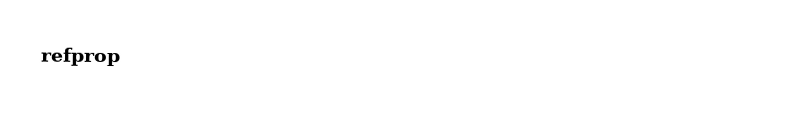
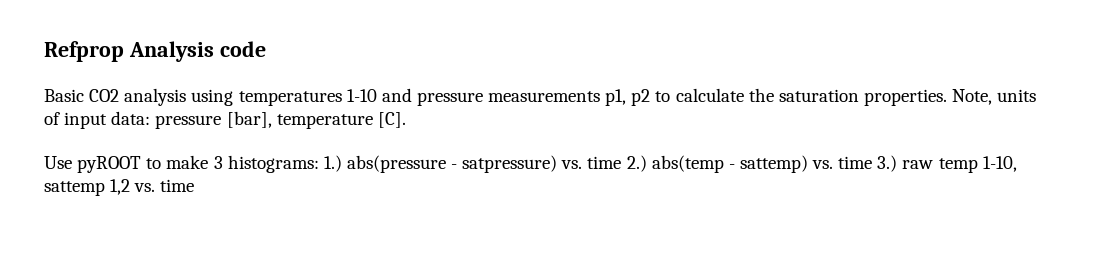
[40,47,121,67] refprop -> [44,41,266,62] [44,88,1037,106] [44,111,406,129] [44,155,1017,173] [44,179,195,196] Refprop Analysis code // Basic CO2 analysis using temperatures 1-10 and pressure measurements p1, p2 to calculate the saturation properties. Note, units of input data: pressure [bar], temperature [C]. // Use pyROOT to make 3 histograms: 1.) abs(pressure - satpressure) vs. time 2.) abs(temp - sattemp) vs. time 3.) raw temp 1-10, sattemp 1,2 vs. time

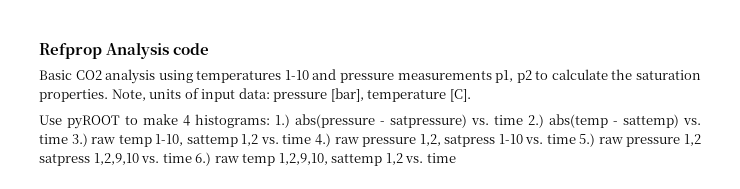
[213,156,223,169] 3 -> [183,115,190,126] 4
(195, 185) none -> [314,133,701,147] [39,152,456,166] 4.) raw pressure 1,2, satpress 1-10 vs. time 5.) raw pressure 1,2 satpress 1,2,9,10 vs. time 6.) raw temp 1,2,9,10, sattemp 1,2 vs. time

